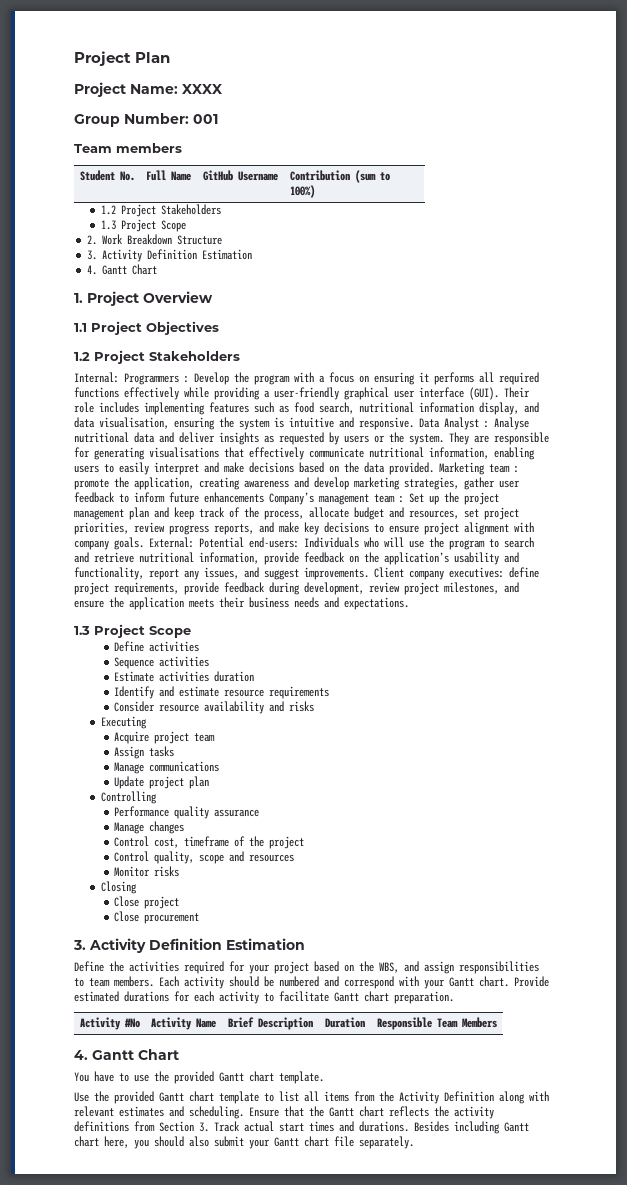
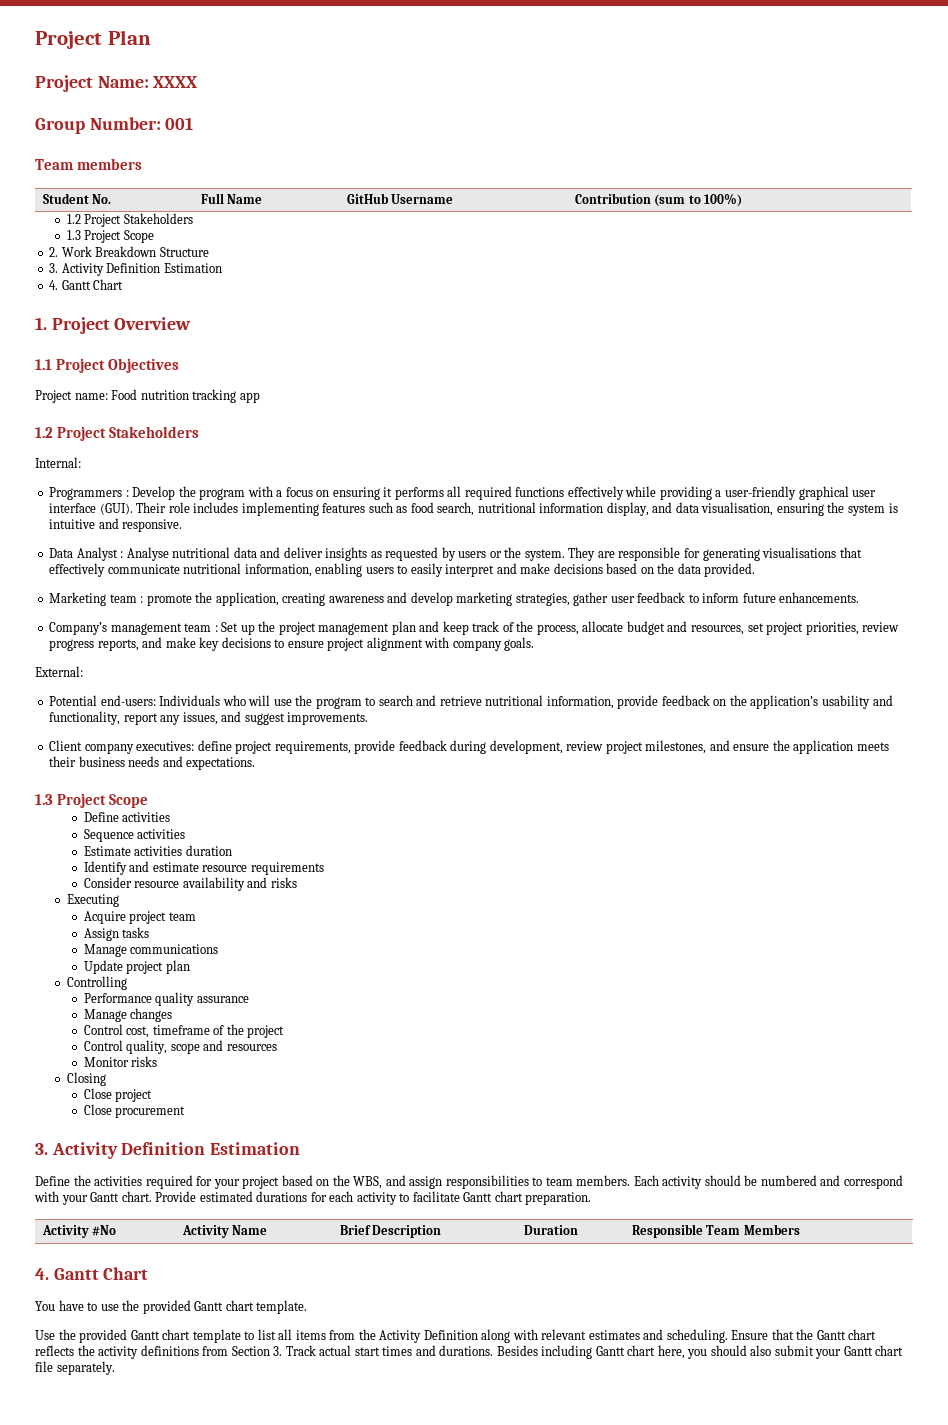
(219, 328) none -> [35,389,260,403] // Project name: Food nutrition tracking app
(119, 377) none -> (81, 462) //
(414, 423) none -> (183, 525) //
(434, 468) none -> (756, 570) //
[204,492,264,503] enhancements -> [779,592,860,603] enhancements. //
(144, 543) none -> (535, 644) //
(194, 542) none -> (83, 671) //
(369, 573) none -> (369, 718) //

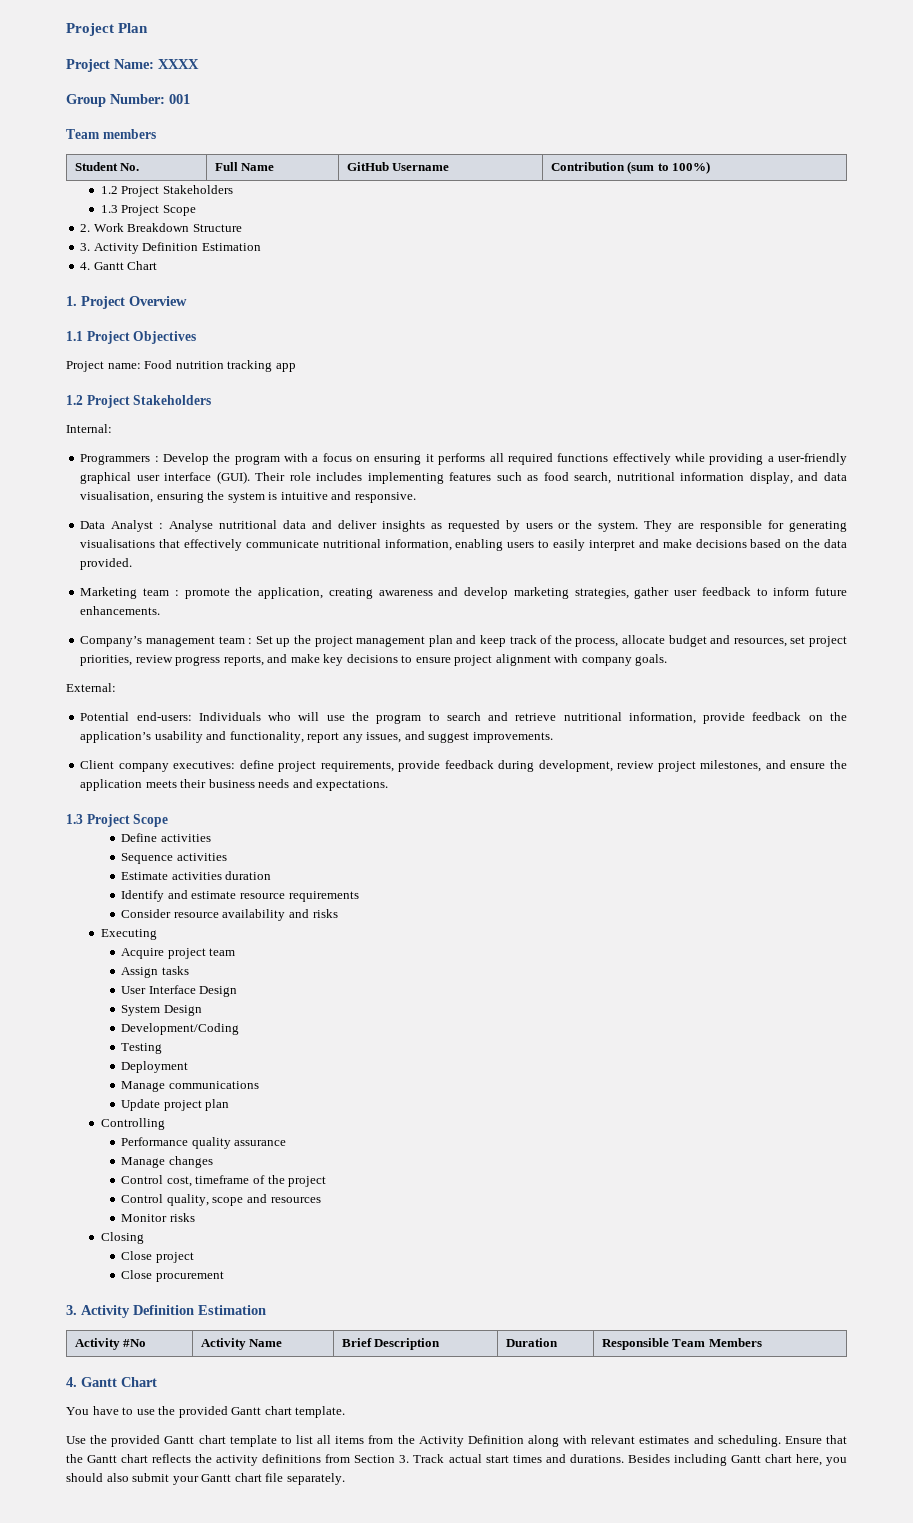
(150, 932) none -> [121,985,238,997] [121,1005,202,1016] [121,1023,240,1035] [121,1043,163,1054] [121,1061,189,1073] // User Interface Design // System Design // Development/Coding // Testing // Deployment
[35,1175,903,1189] [34,1191,592,1205] // Define the activities required for your project based on the WBS, and assign responsibilities to team members. Each activity should be numbered and correspond with your Gantt chart. Provide estimated durations for each activity to facilitate Gantt chart preparation. -> (266, 1310) none

